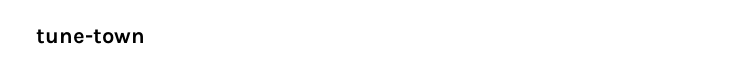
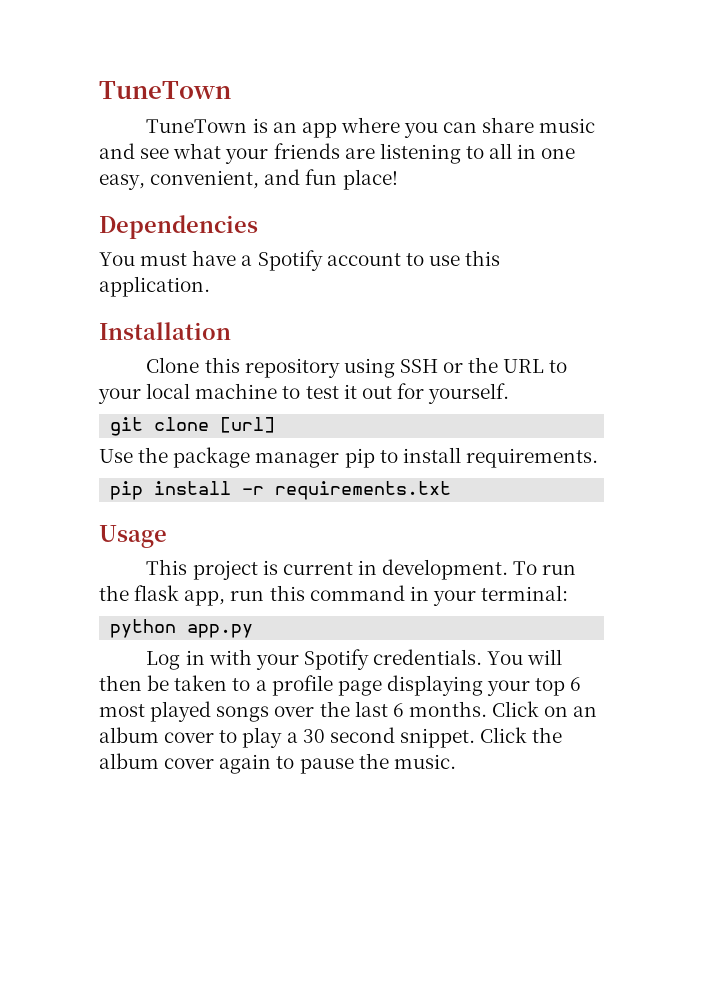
[36,29,145,44] tune-town -> [99,81,231,99] [146,117,596,138] [99,143,576,164] [99,169,398,190] [99,215,258,239] [99,250,501,271] [99,276,210,297] [99,322,231,340] [146,357,568,378] [98,383,510,404] [110,417,276,436] [99,447,598,468] [110,481,452,500] [99,525,167,548] [146,559,577,580] [99,585,569,606] [110,619,254,638] [146,649,563,670] [99,675,582,696] [99,701,598,722] [99,727,563,748] [99,753,456,774] TuneTown // TuneTown is an app where you can share music and see what your friends are listening to all in one easy, convenient, and fun place! // Dependencies // You must have a Spotify account to use this application. // Installation // Clone this repository using SSH or the URL to your local machine to test it out for yourself. // git clone [url] // Use the package manager pip to install requirements. // pip install -r requirements.txt // Usage // This project is current in development. To run the flask app, run this command in your terminal: // python app.py // Log in with your Spotify credentials. You will then be taken to a profile page displaying your top 6 most played songs over the last 6 months. Click on an album cover to play a 30 second snippet. Click the album cover again to pause the music.

